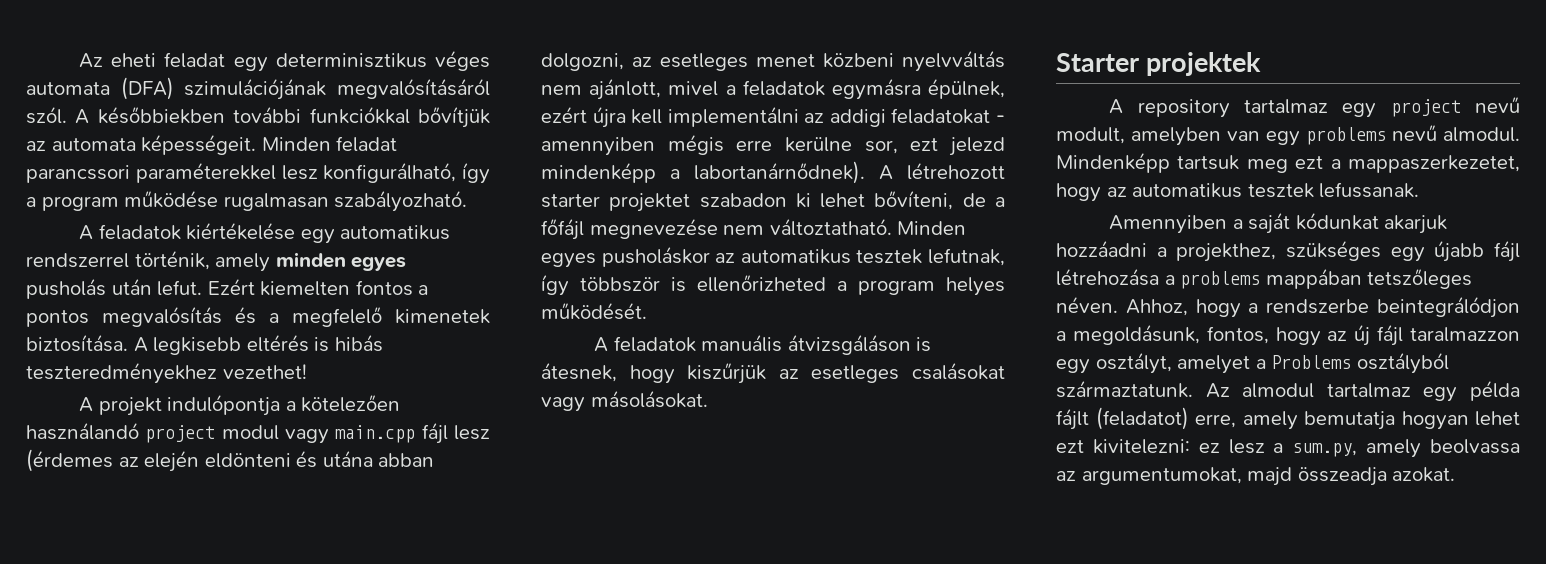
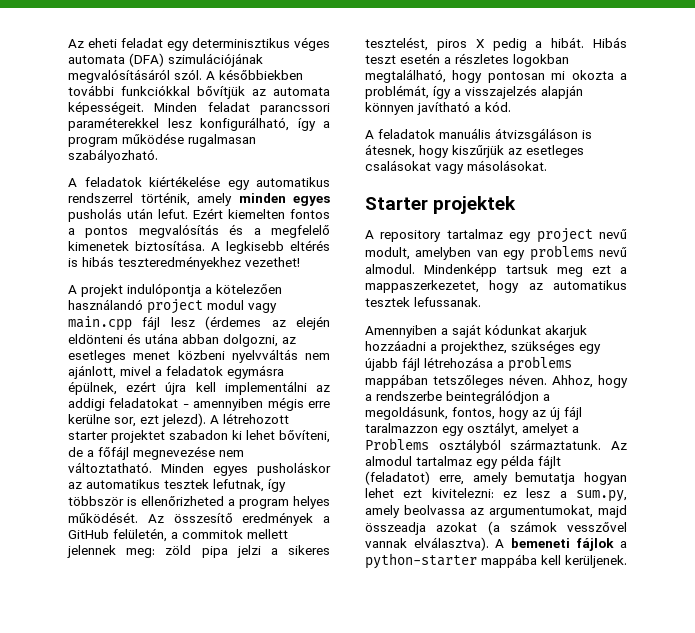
[949,137,1006,156] [541,161,865,184] jelezd mindenképp a labortanárnődnek). -> [162,413,206,427] jelezd).
(647, 311) none -> [147,512,330,526] [68,528,288,542] [67,545,330,558] [365,37,627,51] [365,53,569,67] [365,69,627,83] [365,85,583,99] [365,101,511,115] Az összesítő eredmények a GitHub felületén, a commitok mellett jelennek meg: zöld pipa jelzi a sikeres tesztelést, piros X pedig a hibát. Hibás teszt esetén a részletes logokban megtalálható, hogy pontosan mi okozta a problémát, így a visszajelzés alapján könnyen javítható a kód.
[1392,467,1456,482] azokat. -> [436,521,627,535] [365,537,627,551] [365,553,627,569] azokat (a számok vesszővel vannak elválasztva). A bemeneti fájlok a python-starter mappába kell kerüljenek.

